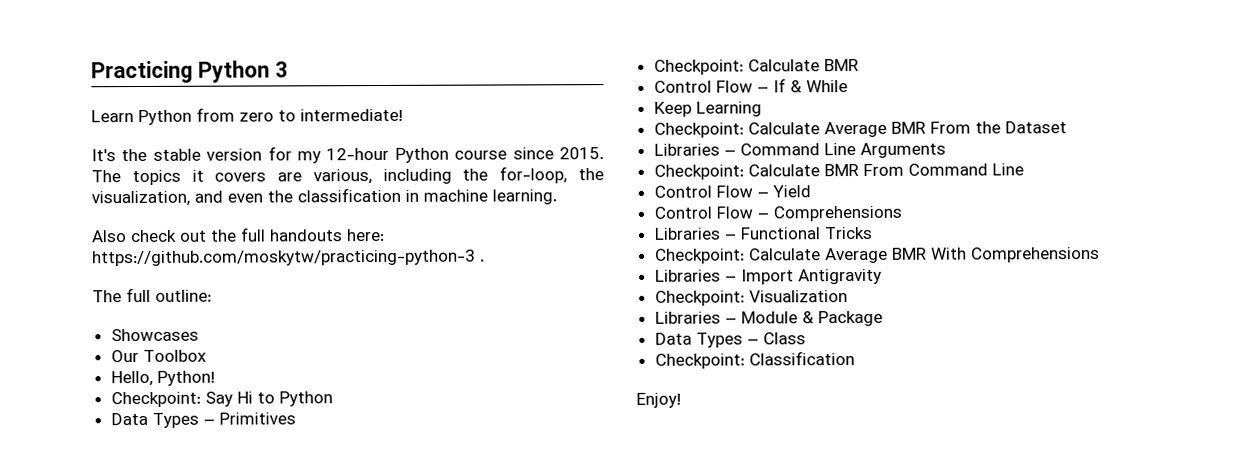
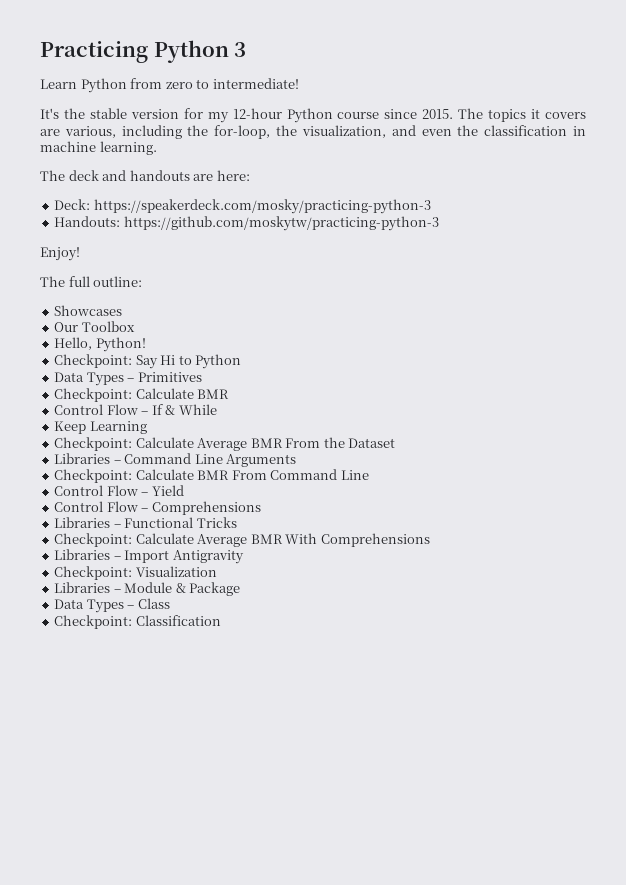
[91,227,385,243] Also check out the full handouts here: -> [40,170,250,181] [54,199,431,214] [54,216,121,227] The deck and handouts are here: // Deck: https://speakerdeck.com/mosky/practicing-python-3 // Handouts:
[480,258,485,262] . -> [40,247,80,261] // Enjoy!
[636,392,681,408] // Enjoy! -> (221, 620) none

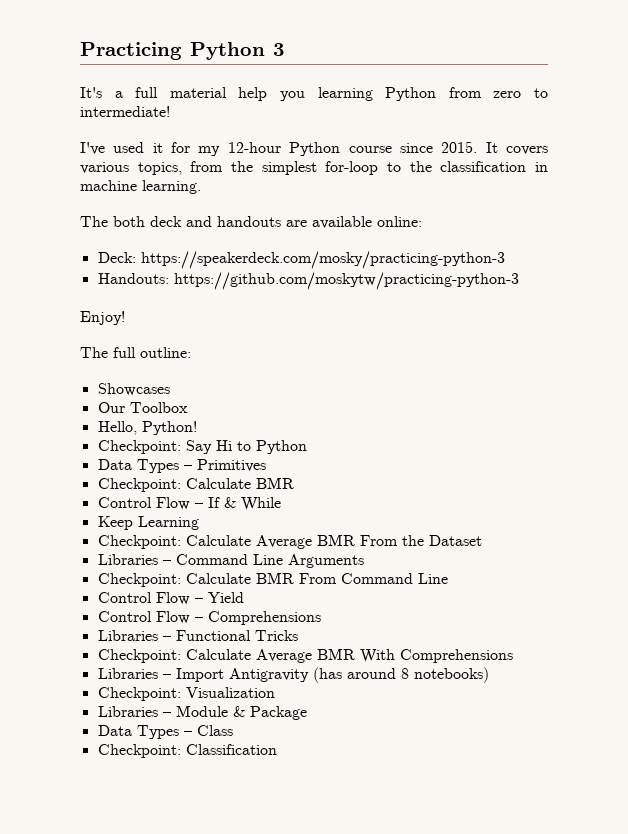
[40,79,77,89] Learn -> [80,87,373,101] It's a full material help you learning
[40,108,179,119] It's the stable version -> [80,142,163,155] I've used it
[458,108,586,122] [40,125,452,139] The topics it covers are various, including the for-loop, the visualization, and even -> [485,142,548,155] [80,161,401,175] It covers various topics, from the simplest for-loop to
(65, 175) none -> [113,216,145,227] both
[216,170,250,181] here: -> [312,216,422,229] available online:
(244, 557) none -> [312,667,489,683] (has around 8 notebooks)

